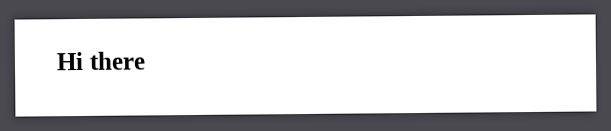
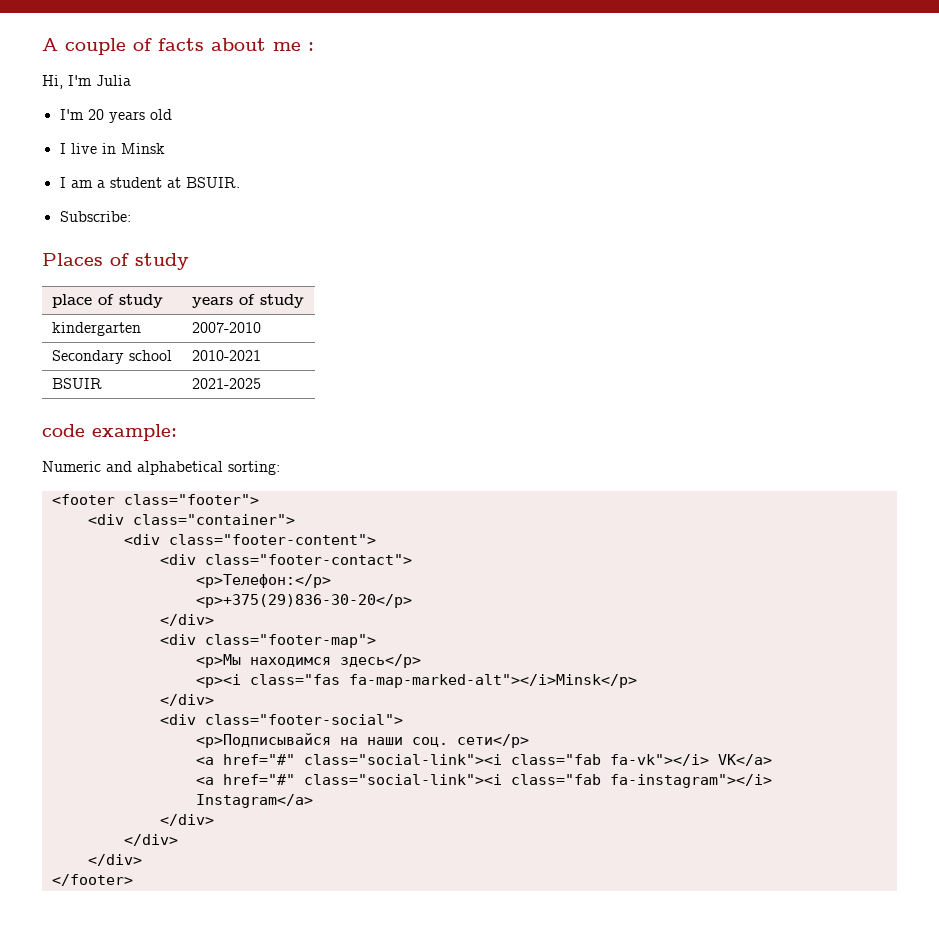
[56,51,146,71] Hi there -> [42,38,314,55] [42,75,131,89] [59,109,172,123] [59,143,165,154] [59,177,240,188] [59,211,131,222] [42,253,189,270] [51,294,163,308] [191,294,304,308] [51,322,141,336] [191,322,261,333] [51,350,172,364] [191,350,261,361] [51,378,102,389] [191,378,261,389] [42,424,177,441] [42,461,280,475] [51,494,259,505] [87,514,295,525] [123,534,376,545] [159,554,412,565] [195,574,331,588] [195,594,412,608] [159,614,214,626] [159,634,376,648] [195,654,421,668] [195,674,637,688] [159,694,214,706] [159,714,403,725] [195,733,529,748] [195,754,772,766] [195,774,772,788] [195,794,313,808] [159,814,214,826] [123,834,178,846] [87,854,142,866] [51,874,133,886] A couple of facts about me : // Hi, I'm Julia // I'm 20 years old // I live in Minsk // I am a student at BSUIR. // Subscribe: // Places of study // place of study | years of study // kindergarten | 2007-2010 // Secondary school | 2010-2021 // BSUIR | 2021-2025 // code example: // Numeric and alphabetical sorting: // <footer class="footer"> // <div class="container"> // <div class="footer-content"> // <div class="footer-contact"> // <p>Телефон:</p> // <p>+375(29)836-30-20</p> // </div> // <div class="footer-map"> // <p>Мы находимся здесь</p> // <p><i class="fas fa-map-marked-alt"></i>Minsk</p> // </div> // <div class="footer-social"> // <p>Подписывайся на наши соц. сети</p> // <a href="#" class="social-link"><i class="fab fa-vk"></i> VK</a> // <a href="#" class="social-link"><i class="fab fa-instagram"></i> Instagram</a> // </div> // </div> // </div> // </footer>

